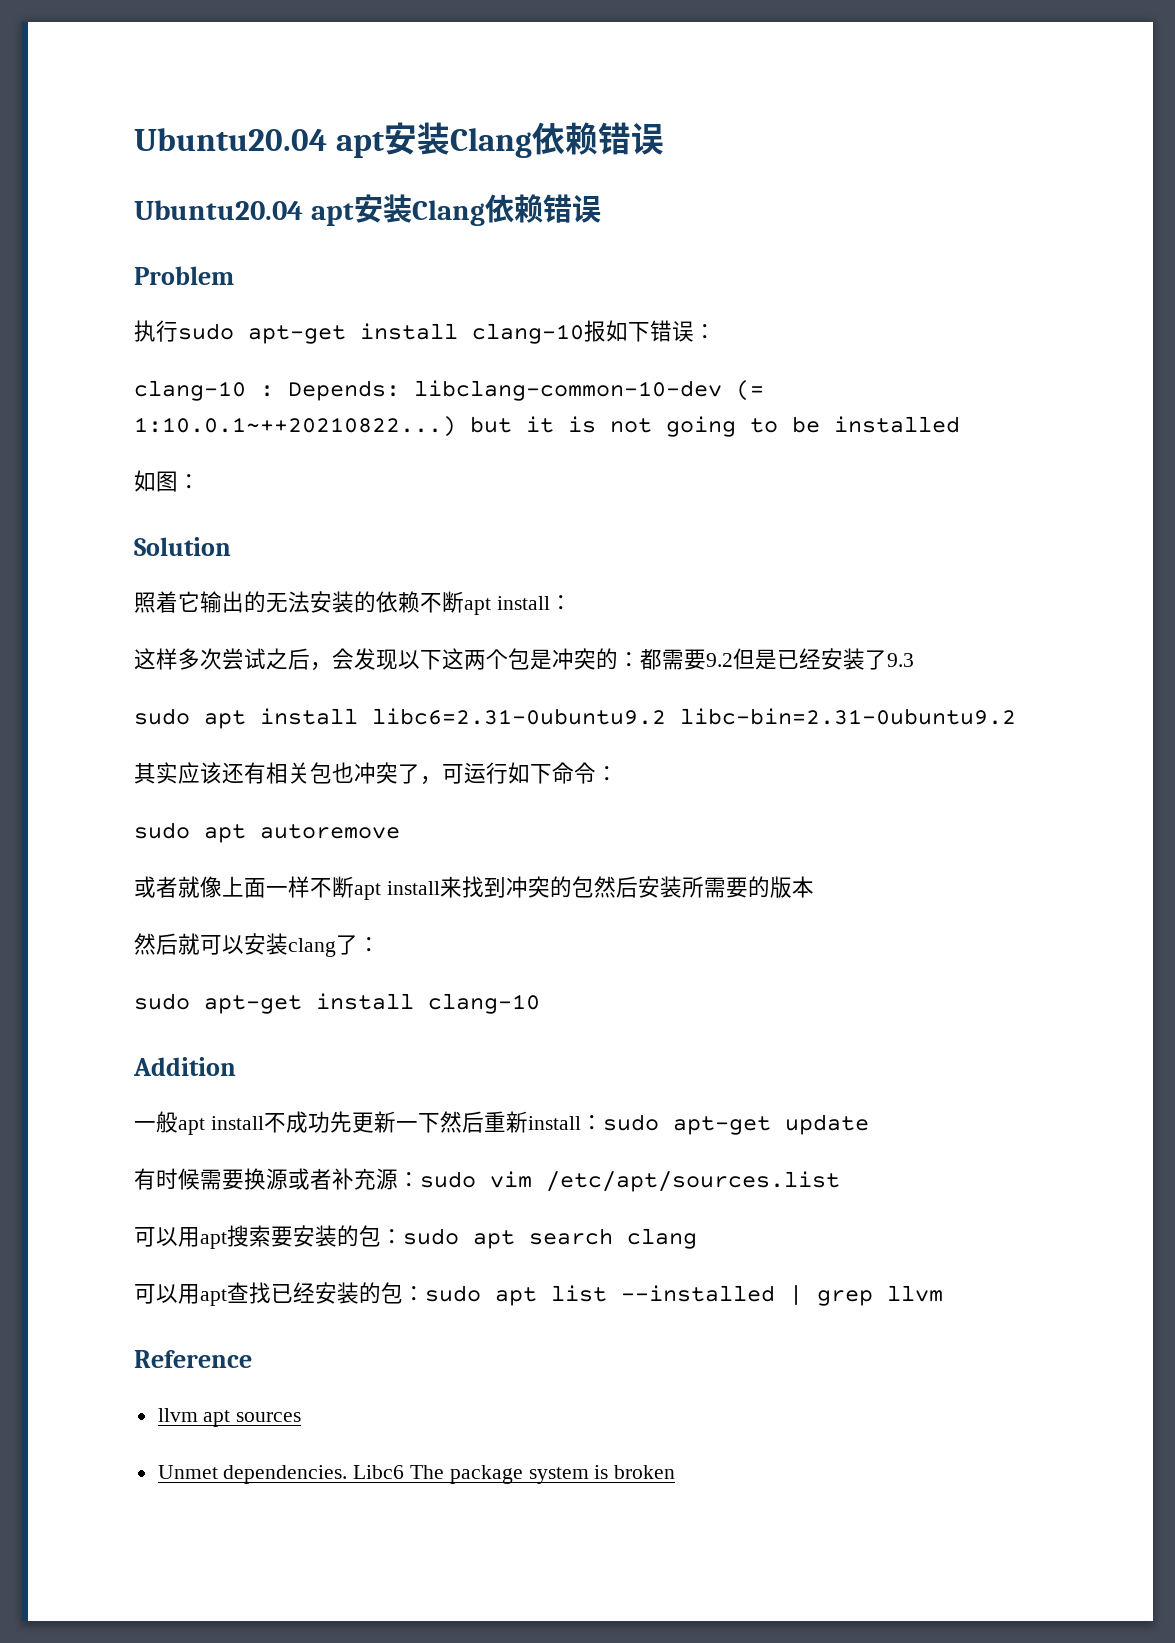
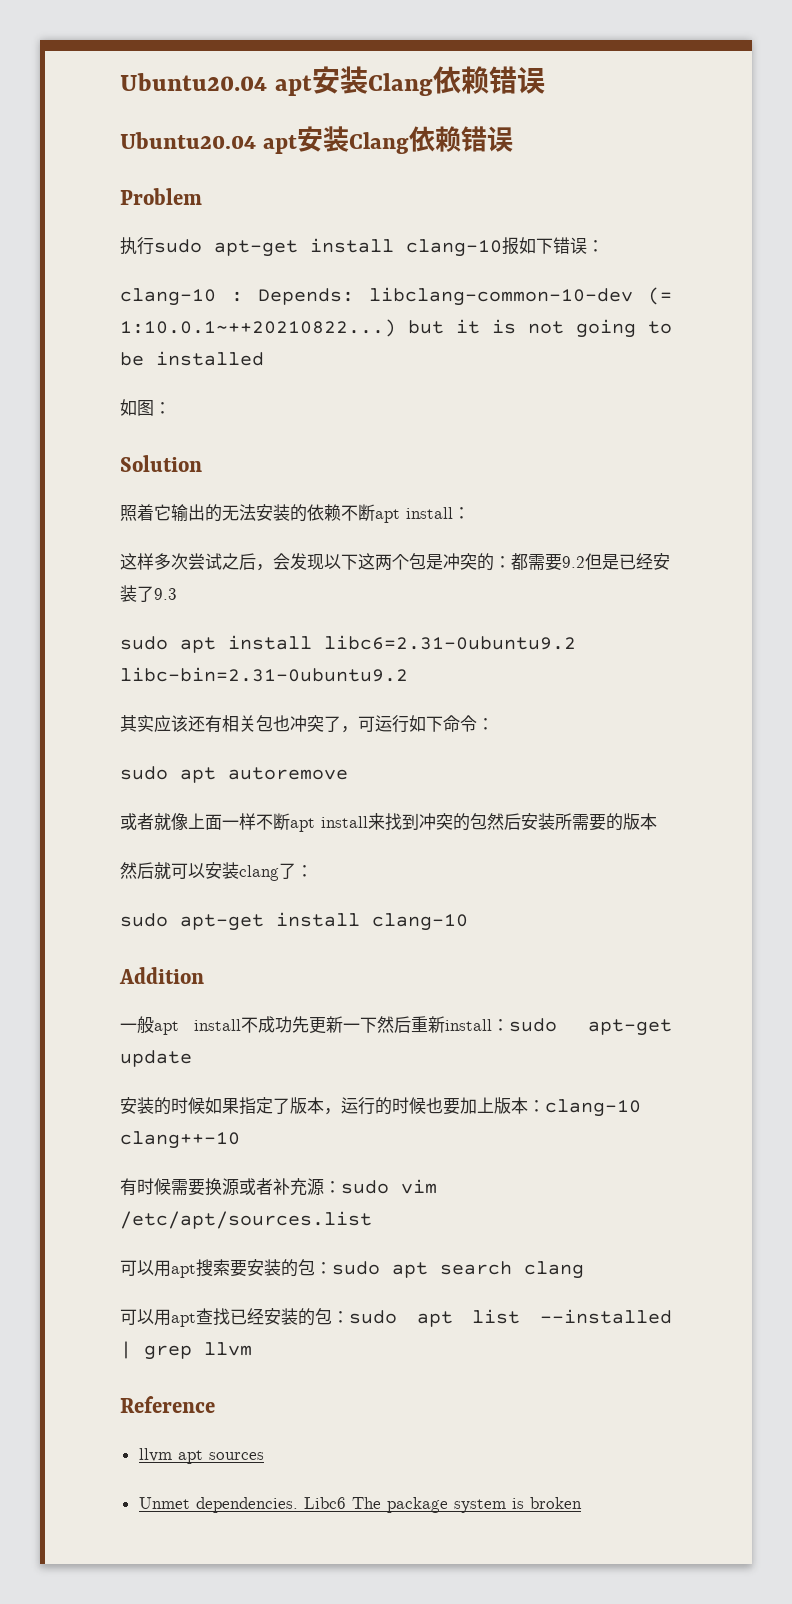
(869, 1124) none -> [120,1097,641,1117] [120,1131,240,1149] // 安装的时候如果指定了版本，运行的时候也要加上版本：clang-10 clang++-10

